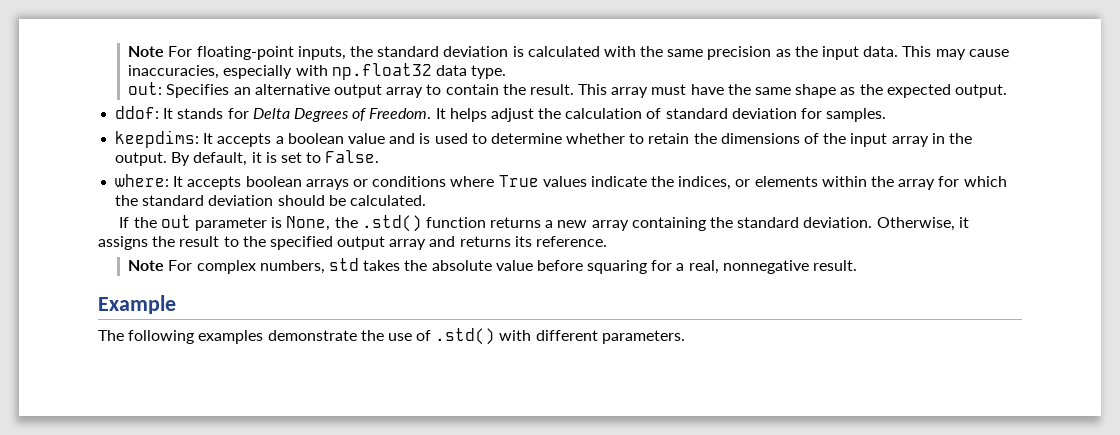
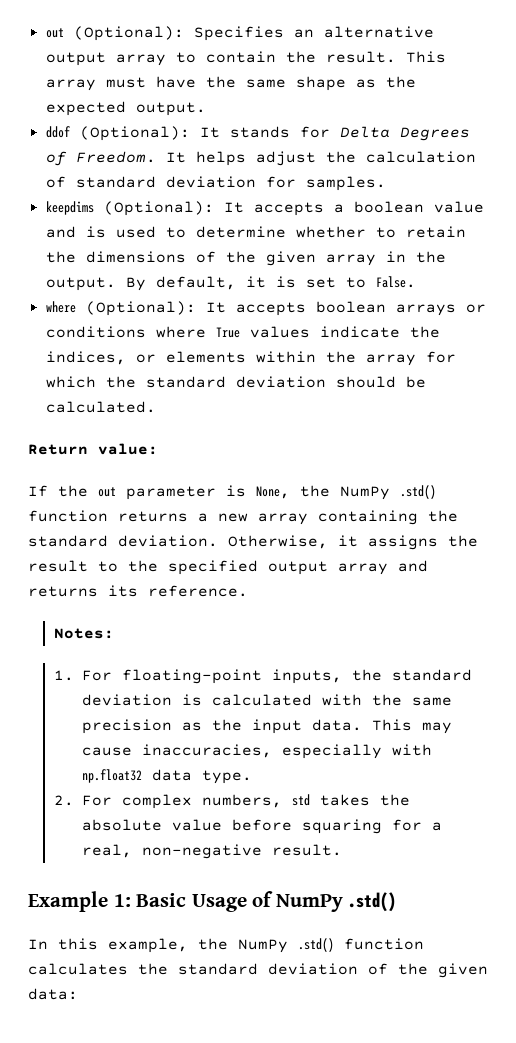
[128,46,165,57] Note -> [45,26,434,41] [45,51,446,66] [45,76,416,91] [45,101,206,116] [45,126,470,141] [45,151,476,166] [45,176,386,191] [45,201,484,216] [45,226,466,238] [45,251,446,266] [45,276,416,291] [45,301,486,316] [45,326,440,338] [45,351,456,366] [45,376,426,388] [45,401,156,413] [28,443,158,455] [28,485,436,500] [28,510,458,525] [28,535,478,550] [28,560,428,575] [28,585,248,597] [53,628,114,639] [53,670,74,681] out (Optional): Specifies an alternative output array to contain the result. This array must have the same shape as the expected output. // ddof (Optional): It stands for Delta Degrees of Freedom. It helps adjust the calculation of standard deviation for samples. // keepdims (Optional): It accepts a boolean value and is used to determine whether to retain the dimensions of the given array in the output. By default, it is set to False. // where (Optional): It accepts boolean arrays or conditions where True values indicate the indices, or elements within the array for which the standard deviation should be calculated. // Return value: // If the out parameter is None, the NumPy .std() function returns a new array containing the standard deviation. Otherwise, it assigns the result to the specified output array and returns its reference. // Notes: // 1.
[128,82,1007,98] [115,106,887,122] [115,130,972,148] [115,150,380,166] [115,174,1007,190] [115,195,426,206] [119,215,969,232] [98,236,608,250] [128,260,165,271] out: Specifies an alternative output array to contain the result. This array must have the same shape as the expected output. // ddof: It stands for Delta Degrees of Freedom. It helps adjust the calculation of standard deviation for samples. // keepdims: It accepts a boolean value and is used to determine whether to retain the dimensions of the input array in the output. By default, it is set to False. // where: It accepts boolean arrays or conditions where True values indicate the indices, or elements within the array for which the standard deviation should be calculated. // If the out parameter is None, the .std() function returns a new array containing the standard deviation. Otherwise, it assigns the result to the specified output array and returns its reference. // Note -> [53,795,74,806] 2.
[722,260,809,274] nonnegative -> [141,844,262,859] non-negative
[98,328,685,345] // The following examples demonstrate the use of .std() with different parameters. -> [113,891,397,912] [28,938,424,953] [28,963,488,978] [28,988,78,1000] 1: Basic Usage of NumPy .std() // In this example, the NumPy .std() function calculates the standard deviation of the given data:

